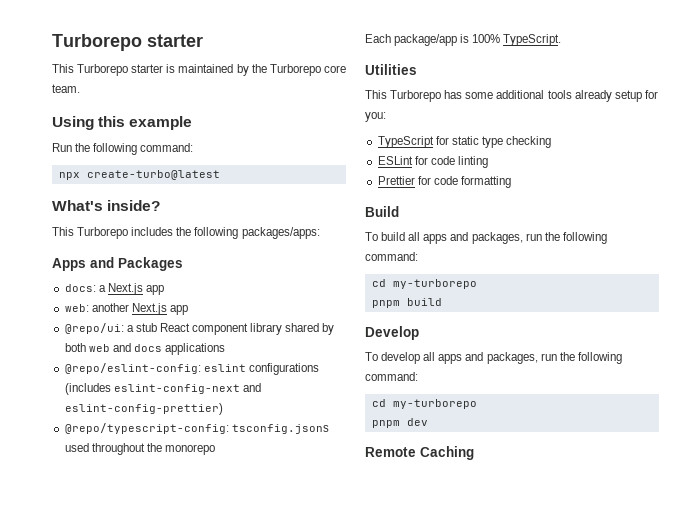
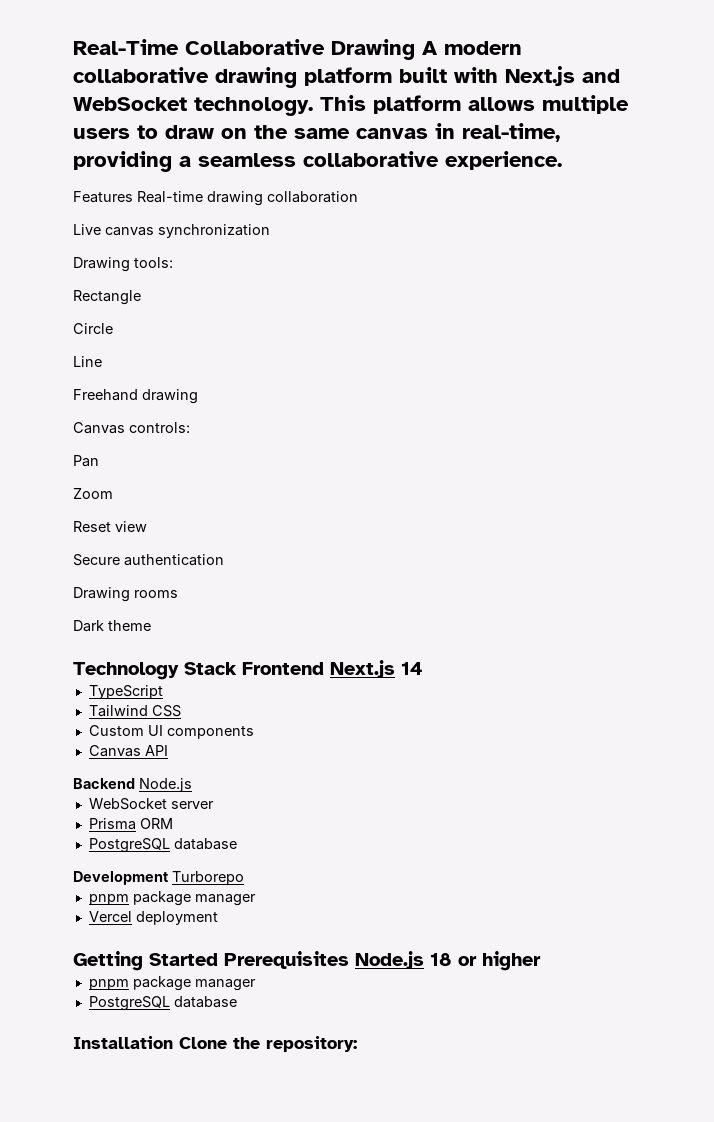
[52,34,203,51] [52,64,346,76] [52,84,80,93] [52,116,193,130] [52,143,194,155] [58,170,220,180] [52,200,161,211] [52,227,320,239] [52,257,183,271] [64,283,164,295] [64,303,188,315] [64,323,335,335] [64,343,226,355] [64,363,319,375] [64,383,261,395] [64,403,223,415] [64,423,329,434] [64,443,215,455] [365,34,562,46] [365,64,417,75] [365,90,658,102] [365,112,386,122] [377,136,552,148] [377,156,488,168] [377,176,511,188] [365,206,399,217] [365,232,607,244] [365,252,418,261] [371,279,477,289] [371,298,442,308] [365,326,419,340] [365,352,622,364] [365,372,418,381] [371,399,477,409] [371,418,428,428] [365,446,474,460] Turborepo starter // This Turborepo starter is maintained by the Turborepo core team. // Using this example // Run the following command: // npx create-turbo@latest // What's inside? // This Turborepo includes the following packages/apps: // Apps and Packages // docs: a Next.js app // web: another Next.js app // @repo/ui: a stub React component library shared by both web and docs applications // @repo/eslint-config: eslint configurations (includes eslint-config-next and eslint-config-prettier) // @repo/typescript-config: tsconfig.jsons used throughout the monorepo // Each package/app is 100% TypeScript. // Utilities // This Turborepo has some additional tools already setup for you: // TypeScript for static type checking // ESLint for code linting // Prettier for code formatting // Build // To build all apps and packages, run the following command: // cd my-turborepo // pnpm build // Develop // To develop all apps and packages, run the following command: // cd my-turborepo // pnpm dev // Remote Caching -> [73,39,522,60] [73,66,620,88] [73,95,629,116] [73,123,560,142] [73,151,562,172] [73,191,358,206] [73,224,270,238] [73,257,173,272] [73,290,141,305] [73,323,113,334] [73,356,102,367] [73,389,198,404] [73,422,190,434] [73,455,99,467] [73,488,113,499] [73,521,147,532] [73,554,224,566] [73,587,178,602] [73,620,151,632] [73,660,423,680] [88,685,163,699] [88,705,181,717] [88,725,254,739] [88,745,168,757] [73,778,192,792] [88,798,214,810] [88,818,173,830] [88,838,237,853] [73,871,244,885] [88,891,256,906] [88,911,218,925] [73,951,541,971] [88,976,256,991] [88,996,237,1011] [73,1036,357,1052] Real-Time Collaborative Drawing A modern collaborative drawing platform built with Next.js and WebSocket technology. This platform allows multiple users to draw on the same canvas in real-time, providing a seamless collaborative experience. // Features Real-time drawing collaboration // Live canvas synchronization // Drawing tools: // Rectangle // Circle // Line // Freehand drawing // Canvas controls: // Pan // Zoom // Reset view // Secure authentication // Drawing rooms // Dark theme // Technology Stack Frontend Next.js 14 // TypeScript // Tailwind CSS // Custom UI components // Canvas API // Backend Node.js // WebSocket server // Prisma ORM // PostgreSQL database // Development Turborepo // pnpm package manager // Vercel deployment // Getting Started Prerequisites Node.js 18 or higher // pnpm package manager // PostgreSQL database // Installation Clone the repository:

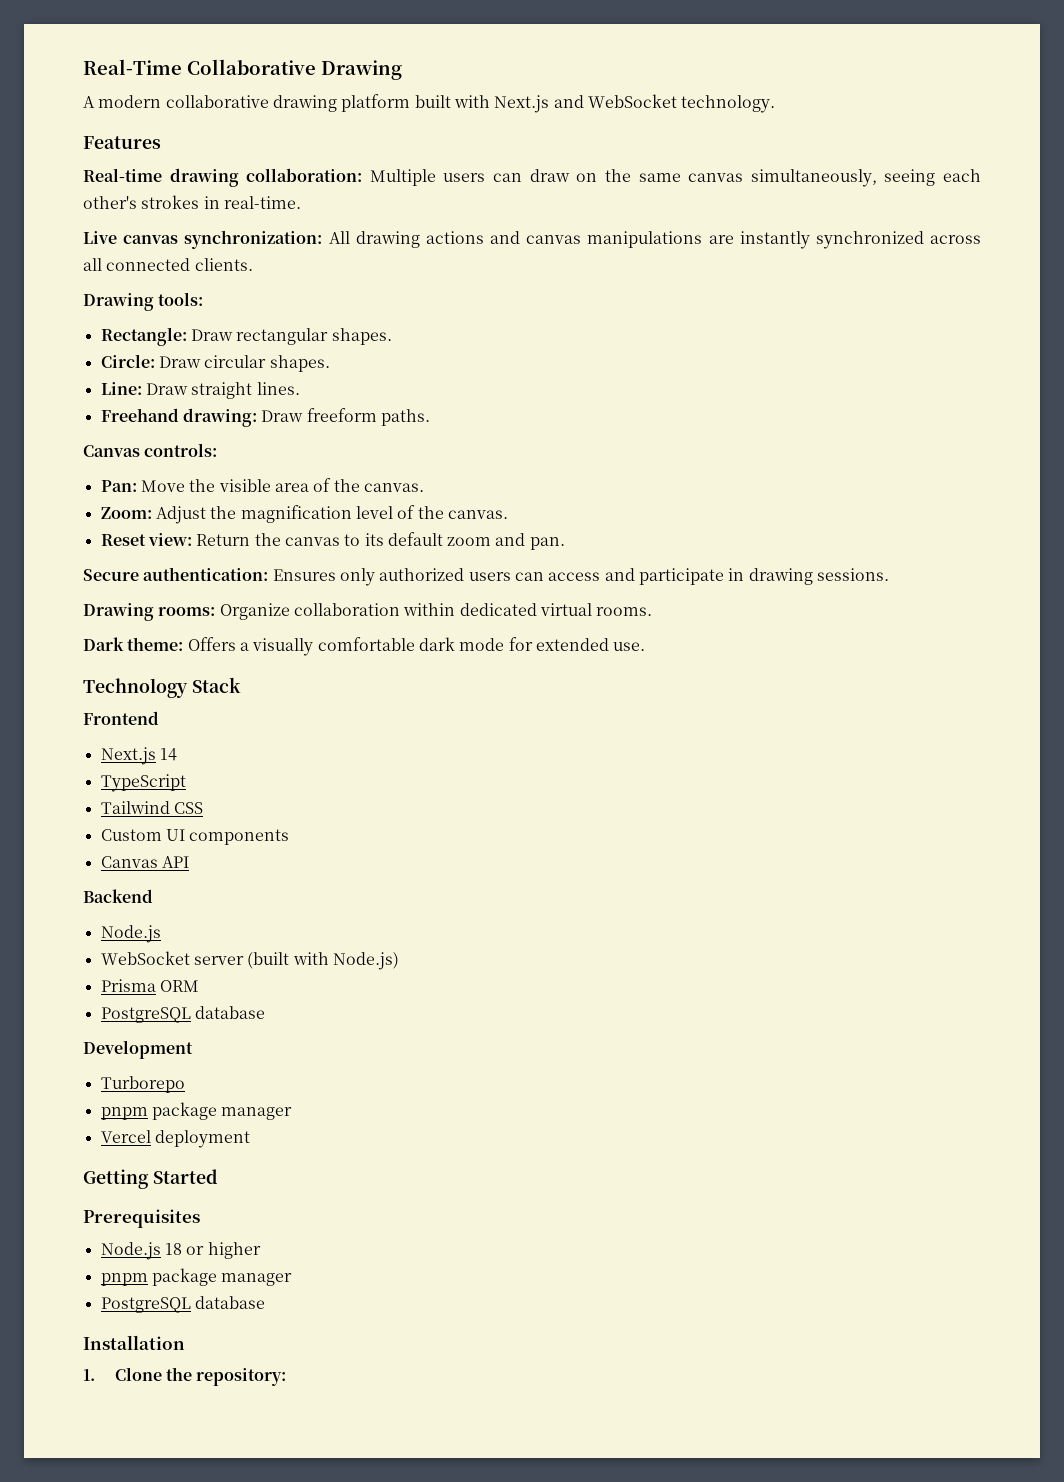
(415, 49) none -> (402, 70) //
[320,95,629,114] [73,125,158,139] This platform allows multiple users to -> [83,136,161,149] [83,168,523,187] // Features // Real-time drawing collaboration: Multiple users can
[435,123,560,142] [73,151,562,172] [73,191,358,206] [73,224,270,238] [73,257,173,272] [73,290,141,305] [73,323,113,334] [73,356,102,367] [73,389,198,404] [73,422,190,434] [73,455,99,467] [73,488,113,499] [73,521,147,532] [73,554,224,566] [73,587,178,602] [73,620,151,632] in real-time, providing a seamless collaborative experience. // Features Real-time drawing collaboration // Live canvas synchronization // Drawing tools: // Rectangle // Circle // Line // Freehand drawing // Canvas controls: // Pan // Zoom // Reset view // Secure authentication // Drawing rooms // Dark theme -> [750,169,982,187] [83,195,301,209] [83,230,981,249] [83,258,253,271] [83,292,204,311] [100,327,392,346] [100,354,330,372] [100,382,300,399] [100,408,430,427] [83,443,218,457] [100,478,424,492] [100,505,508,524] [100,532,565,550] [83,567,889,586] [83,603,653,621] [83,637,646,656] simultaneously, seeing each other's strokes in real-time. // Live canvas synchronization: All drawing actions and canvas manipulations are instantly synchronized across all connected clients. // Drawing tools: // Rectangle: Draw rectangular shapes. // Circle: Draw circular shapes. // Line: Draw straight lines. // Freehand drawing: Draw freeform paths. // Canvas controls: // Pan: Move the visible area of the canvas. // Zoom: Adjust the magnification level of the canvas. // Reset view: Return the canvas to its default zoom and pan. // Secure authentication: Ensures only authorized users can access and participate in drawing sessions. // Drawing rooms: Organize collaboration within dedicated virtual rooms. // Dark theme: Offers a visually comfortable dark mode for extended use.
(237, 668) none -> (241, 685) //
(324, 668) none -> (159, 718) //
(135, 783) none -> (153, 896) //
(214, 805) none -> [247,952,399,970] (built with Node.js)
(169, 878) none -> (193, 1049) //
(218, 959) none -> (218, 1176) //
(349, 960) none -> (200, 1218) //
(173, 1042) none -> [83,1369,95,1381] // 1.

